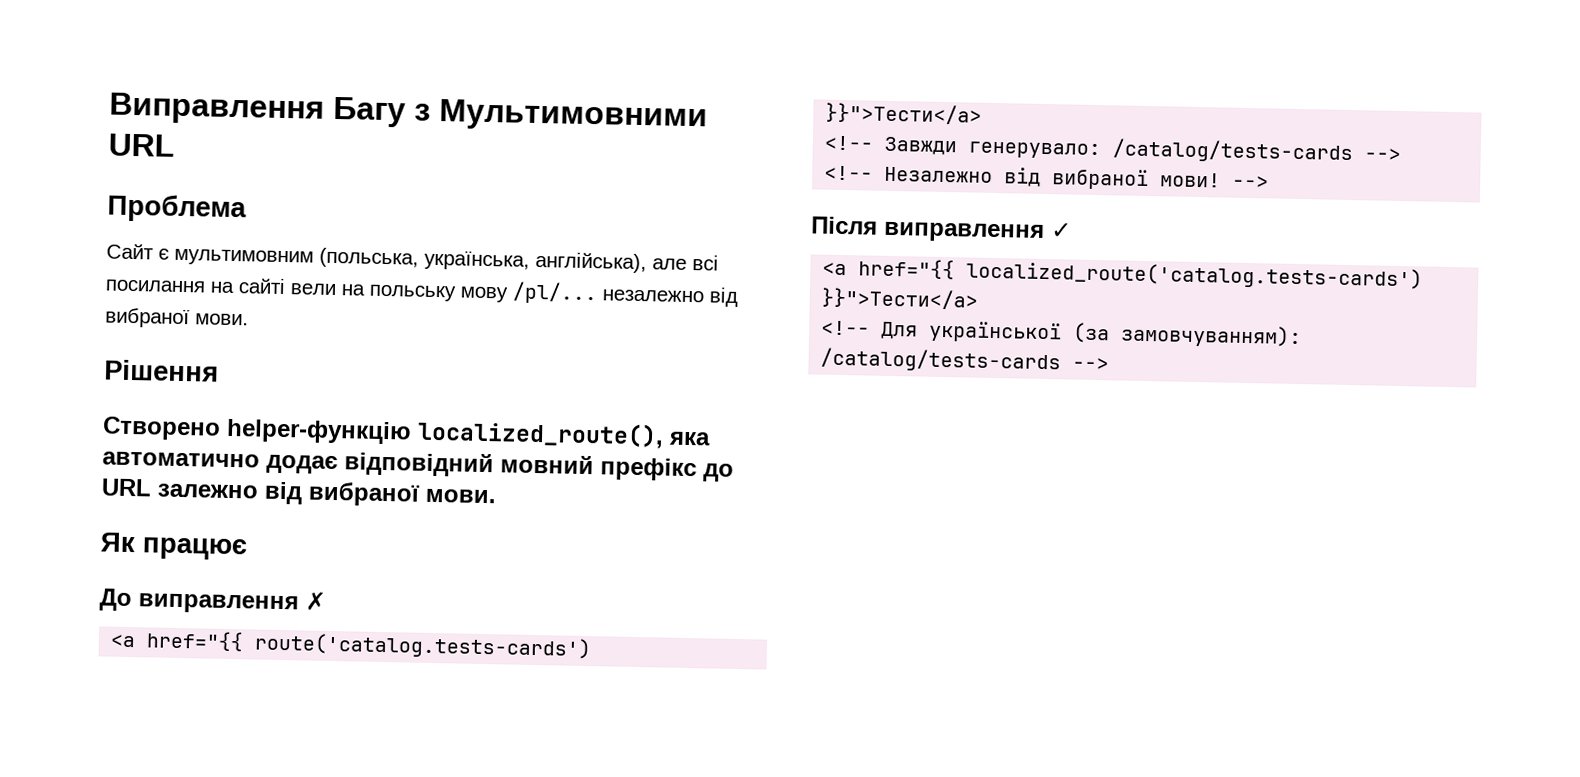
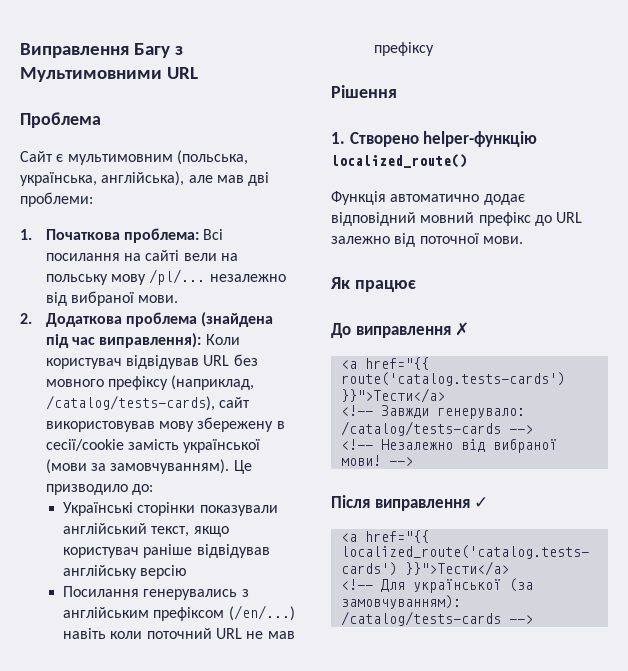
[692,255,719,271] всі -> [216,172,270,186] [20,192,93,207] [20,228,224,243] мав дві проблеми: // 1. Початкова проблема: Всі
(249, 319) none -> [20,312,274,327] [45,333,240,348] [45,354,258,369] [45,375,255,390] [45,395,250,411] [45,417,285,432] [45,439,261,453] [45,459,252,474] [45,484,153,495] [63,502,278,516] [63,523,229,537] [63,544,270,558] [63,565,188,579] [63,586,249,600] [63,605,295,621] [63,628,295,639] [374,42,435,56] // 2. Додаткова проблема (знайдена під час виправлення): Коли користувач відвідував URL без мовного префіксу (наприклад, /catalog/tests-cards), сайт використовував мову збережену в сесії/cookie замість української (мови за замовчуванням). Це призводило до: // Українські сторінки показували англійський текст, якщо користувач раніше відвідував англійську версію // Посилання генерувались з англійським префіксом (/en/...) навіть коли поточний URL не мав префіксу
(219, 370) none -> [331,132,345,144] 1.
[417,419,711,449] localized_route(), яка -> [331,154,467,168] [331,191,386,205] localized_route() // Функція
[308,481,421,507] вибраної -> [419,233,479,244] поточної

